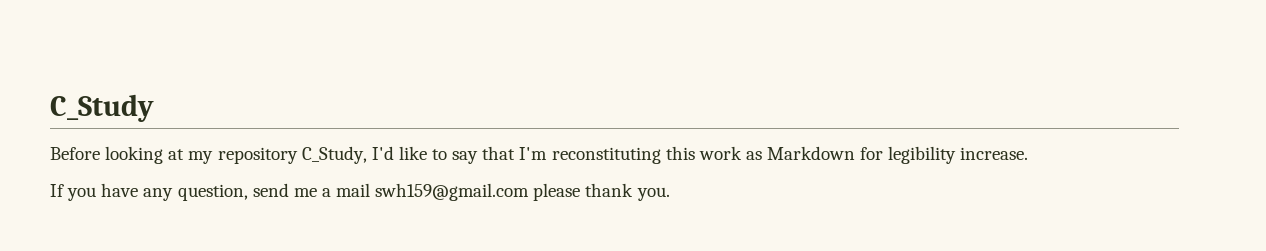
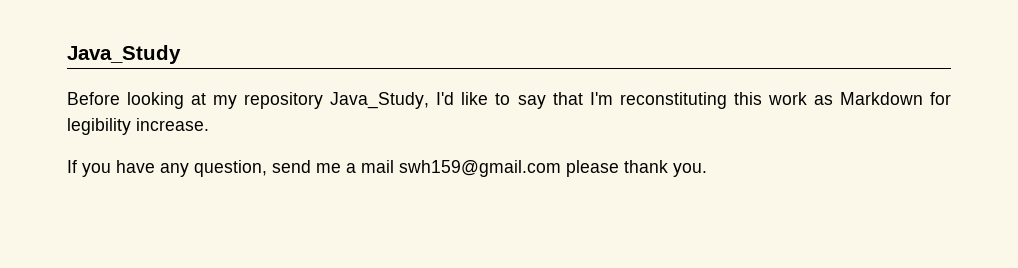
[50,94,154,122] C_Study -> [67,45,181,64] Java_Study
[301,146,367,164] C_Study, -> [330,92,430,109] Java_Study,

